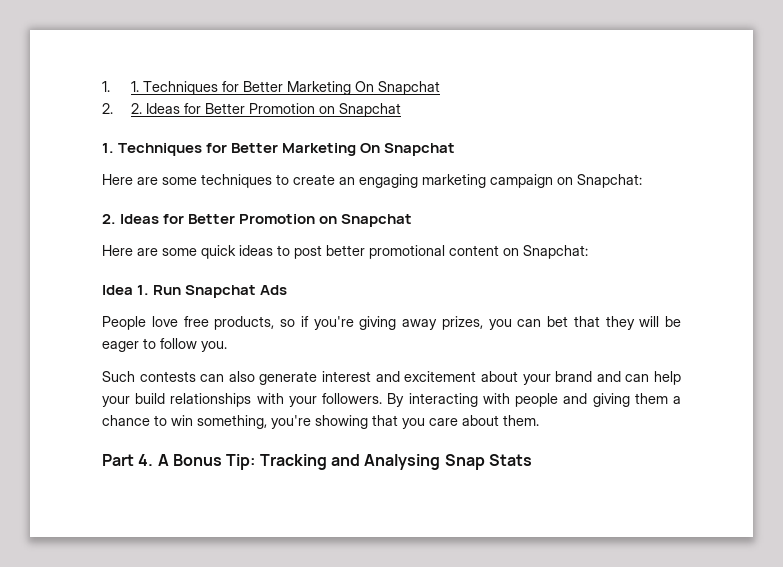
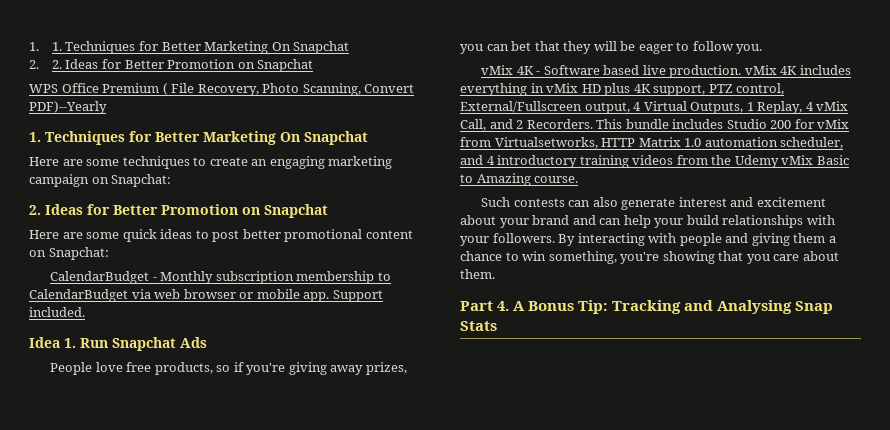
(401, 110) none -> [29,83,415,96] [29,101,107,114] // WPS Office Premium ( File Recovery, Photo Scanning, Convert PDF)--Yearly
(588, 252) none -> [50,271,391,284] [29,289,383,302] [29,307,85,317] // CalendarBudget - Monthly subscription membership to CalendarBudget via web browser or mobile app. Support included.
(227, 346) none -> [481,65,851,78] [460,83,785,96] [460,101,849,114] [460,119,850,131] [460,137,844,149] [460,155,849,168] [460,173,579,186] // vMix 4K - Software based live production. vMix 4K includes everything in vMix HD plus 4K support, PTZ control, External/Fullscreen output, 4 Virtual Outputs, 1 Replay, 4 vMix Call, and 2 Recorders. This bundle includes Studio 200 for vMix from Virtualsetworks, HTTP Matrix 1.0 automation scheduler, and 4 introductory training videos from the Udemy vMix Basic to Amazing course.

